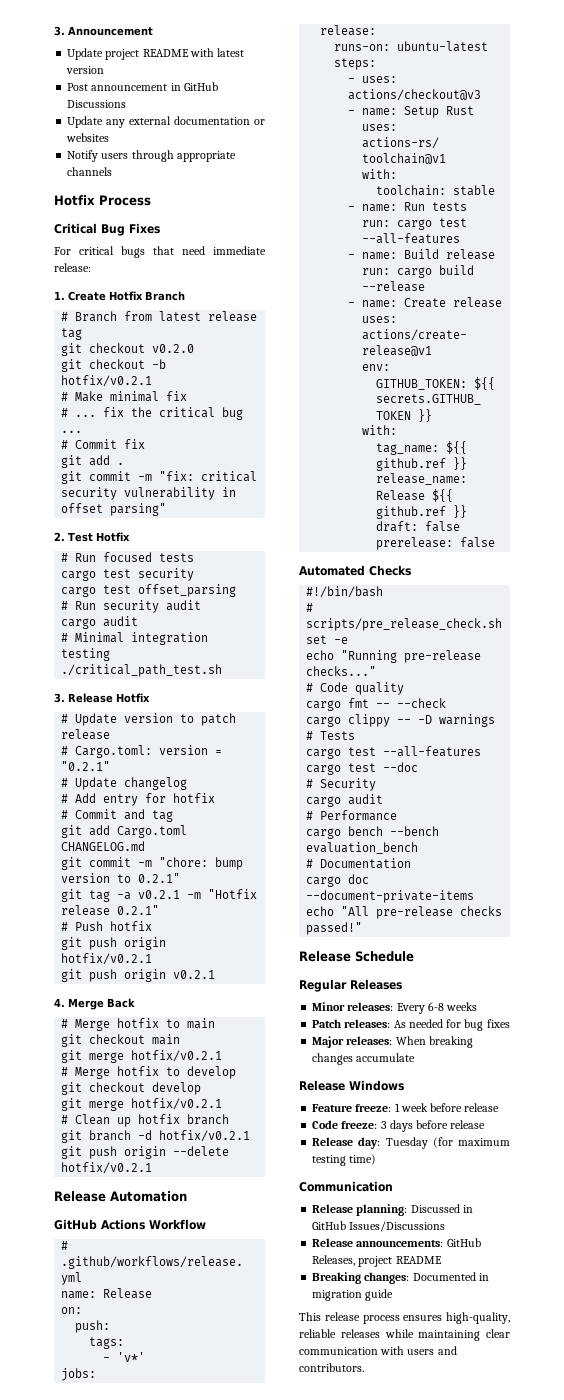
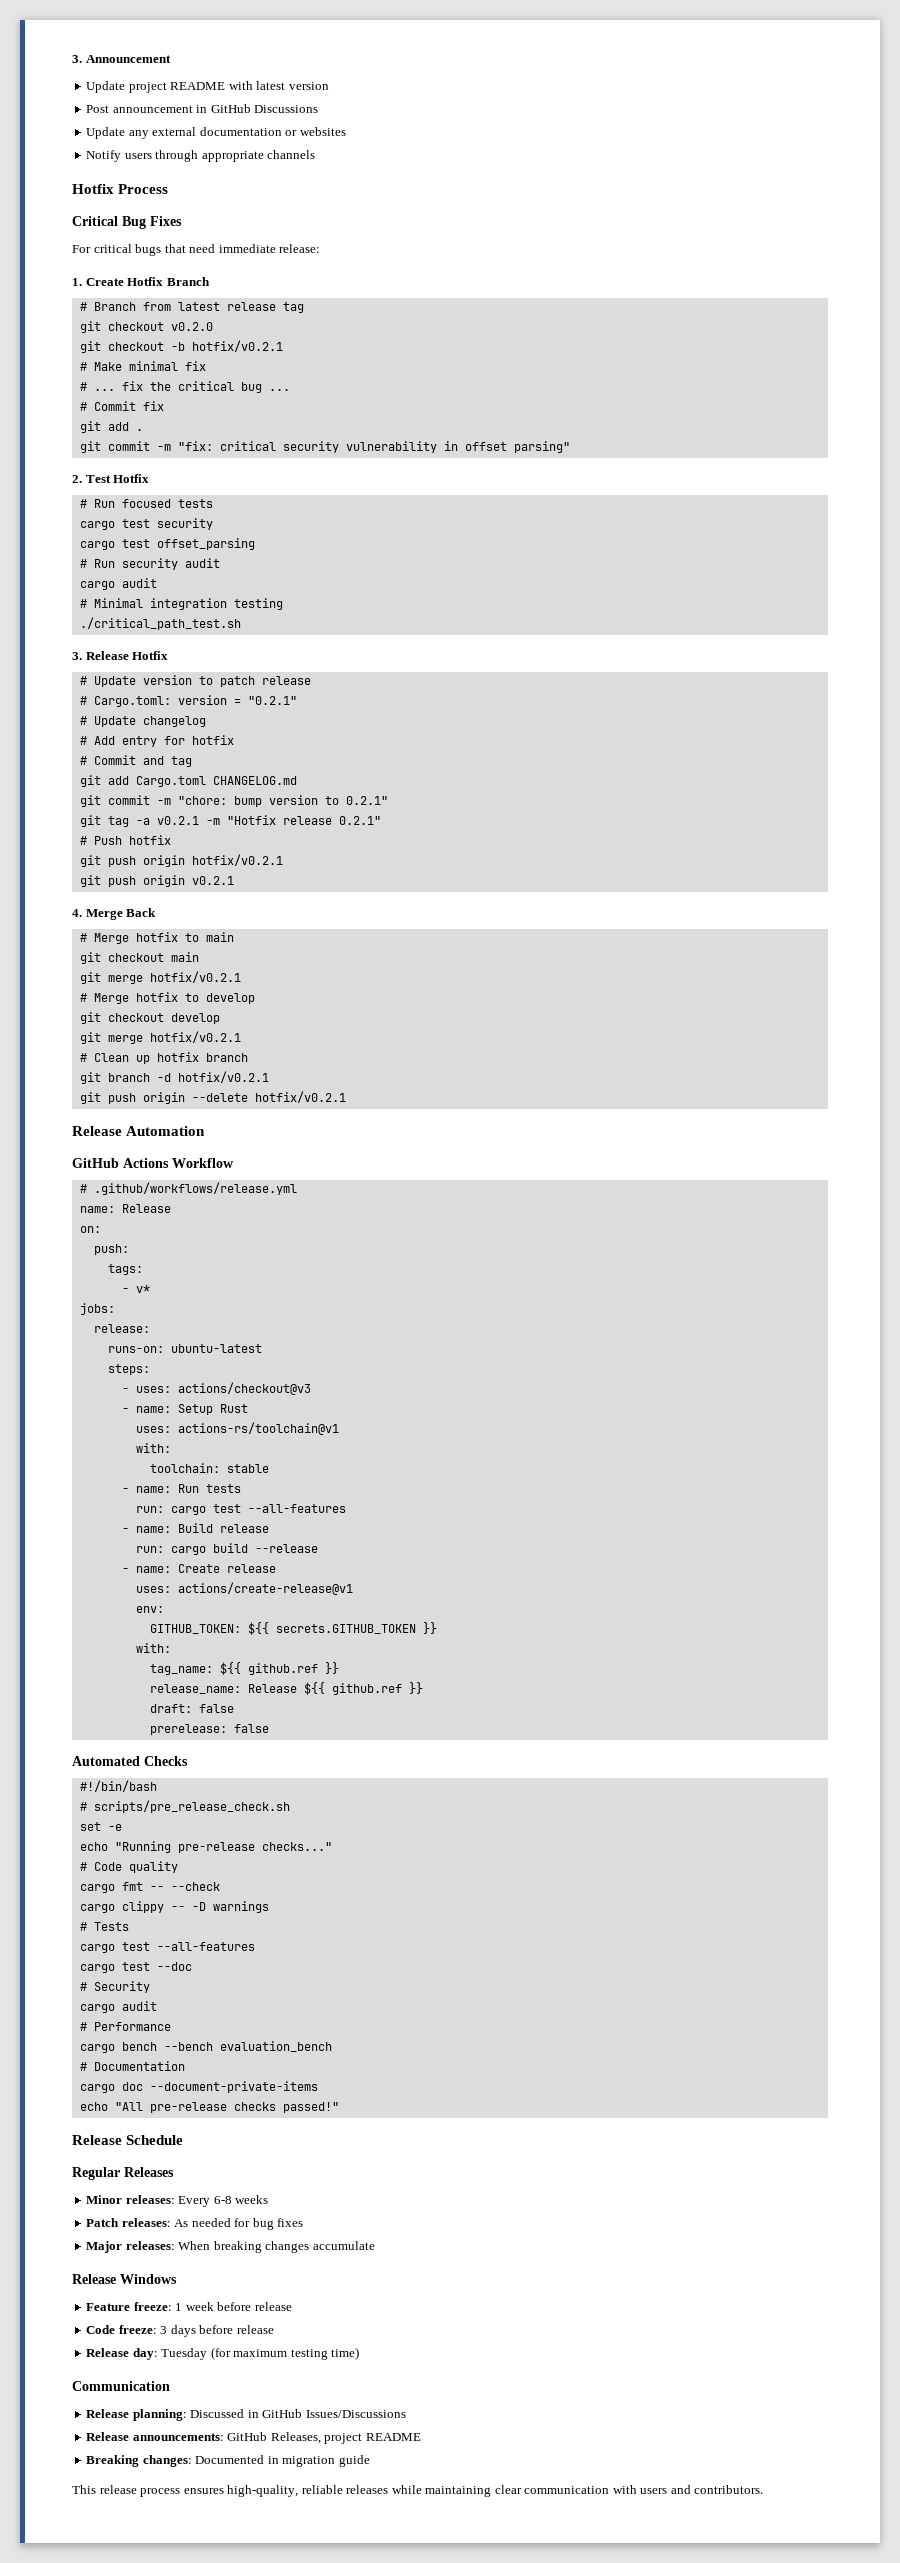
[117,1352,146,1362] 'v*' -> [135,1285,150,1293] v*

